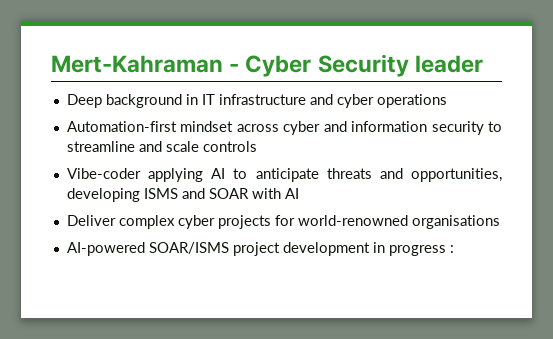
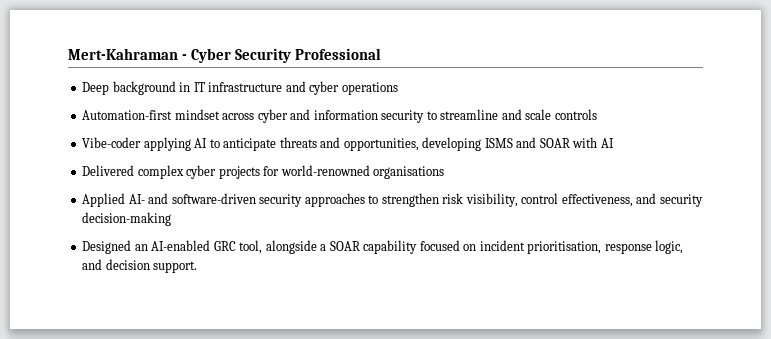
[414,55,483,73] leader -> [295,48,382,60] Professional
[66,215,116,226] Deliver -> [82,165,135,176] Delivered
[66,242,454,256] AI-powered SOAR/ISMS project development in progress : -> [82,193,703,207] [82,212,172,226] [82,240,684,254] [82,259,198,273] Applied AI- and software-driven security approaches to strengthen risk visibility, control effectiveness, and security decision-making // Designed an AI-enabled GRC tool, alongside a SOAR capability focused on incident prioritisation, response logic, and decision support.

